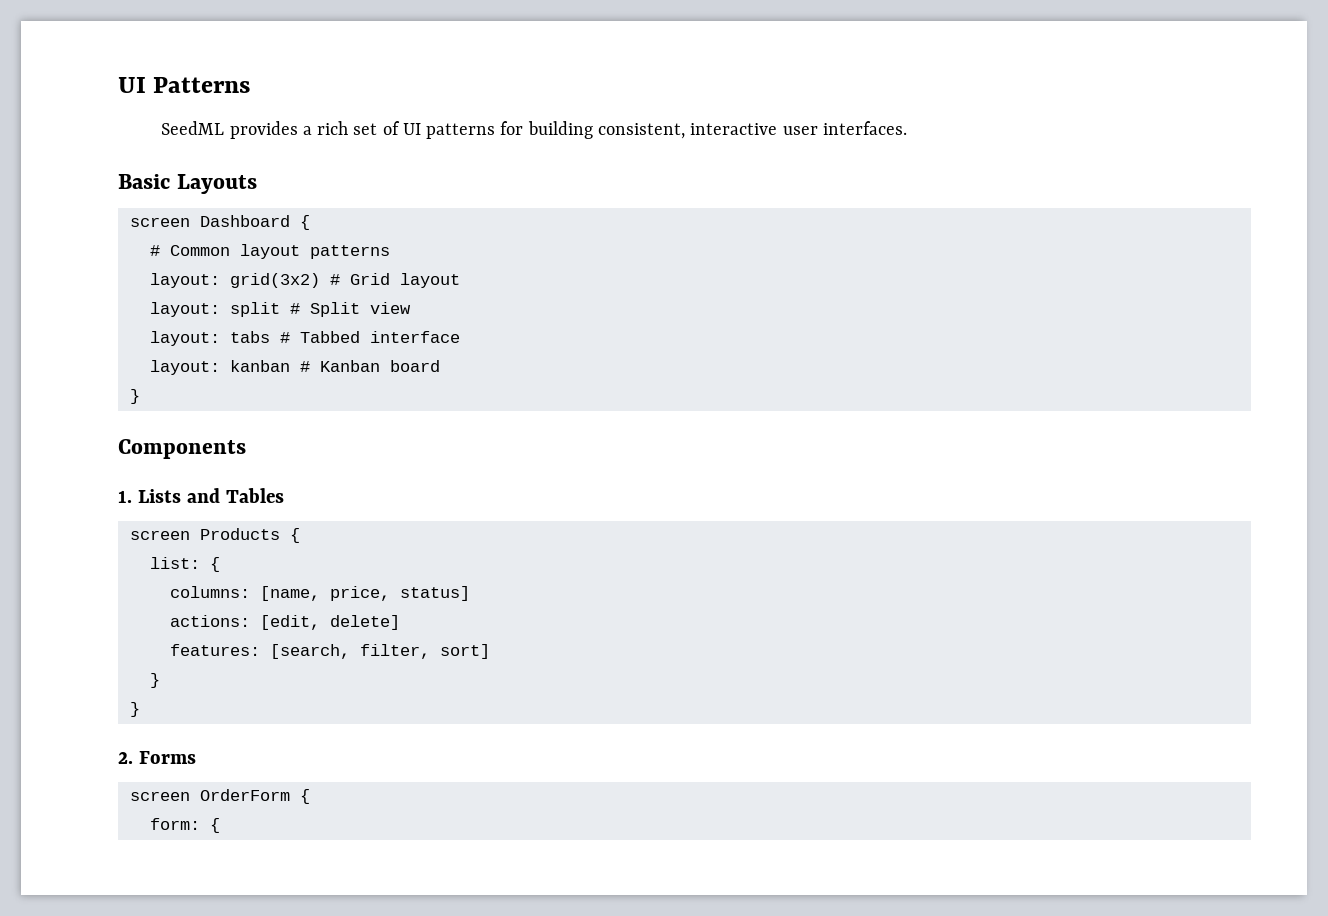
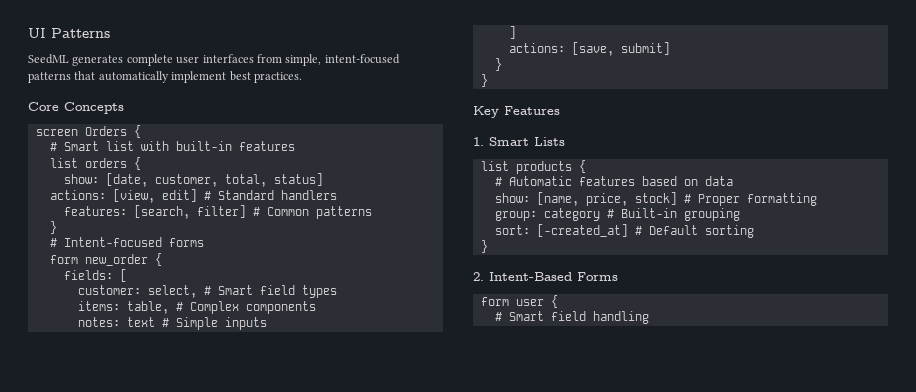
[229,121,907,139] [118,174,257,194] [129,215,310,230] [149,244,390,259] [149,273,460,288] [149,302,411,317] [149,331,460,346] [149,360,440,375] [129,389,140,404] [118,439,246,459] [118,488,284,503] [129,528,300,543] [149,557,220,572] [169,586,470,601] [169,615,400,630] [169,644,490,659] [149,673,160,688] provides a rich set of UI patterns for building consistent, interactive user interfaces. // Basic Layouts // screen Dashboard { // # Common layout patterns // layout: grid(3x2) # Grid layout // layout: split # Split view // layout: tabs # Tabbed interface // layout: kanban # Kanban board // } // Components // 1. Lists and Tables // screen Products { // list: { // columns: [name, price, status] // actions: [edit, delete] // features: [search, filter, sort] // } -> [72,54,400,66] [28,71,302,83] [28,102,124,114] [35,125,141,138] [49,141,295,151] [49,157,141,170] [63,173,323,187] [49,189,337,203] [63,205,372,219] [49,221,57,234] [49,237,204,247] [49,253,162,266] [63,269,127,282] [77,285,337,298] [77,301,316,314] [77,317,267,330] [508,26,516,39] [508,42,670,56] [494,58,502,71] [480,74,488,87] [473,106,560,118] [473,137,565,146] [480,160,586,174] [494,176,733,186] [494,192,817,206] [494,208,740,221] [494,224,754,238] generates complete user interfaces from simple, intent-focused patterns that automatically implement best practices. // Core Concepts // screen Orders { // # Smart list with built-in features // list orders { // show: [date, customer, total, status] // actions: [view, edit] # Standard handlers // features: [search, filter] # Common patterns // } // # Intent-focused forms // form new_order { // fields: [ // customer: select, # Smart field types // items: table, # Complex components // notes: text # Simple inputs // ] // actions: [save, submit] // } // } // Key Features // 1. Smart Lists // list products { // # Automatic features based on data // show: [name, price, stock] # Proper formatting // group: category # Built-in grouping // sort: [-created_at] # Default sorting
(133, 758) none -> [489,272,572,281] Intent-Based
[129,789,310,804] [149,818,220,833] screen OrderForm { // form: { -> [480,295,558,308] [494,311,649,324] form user { // # Smart field handling

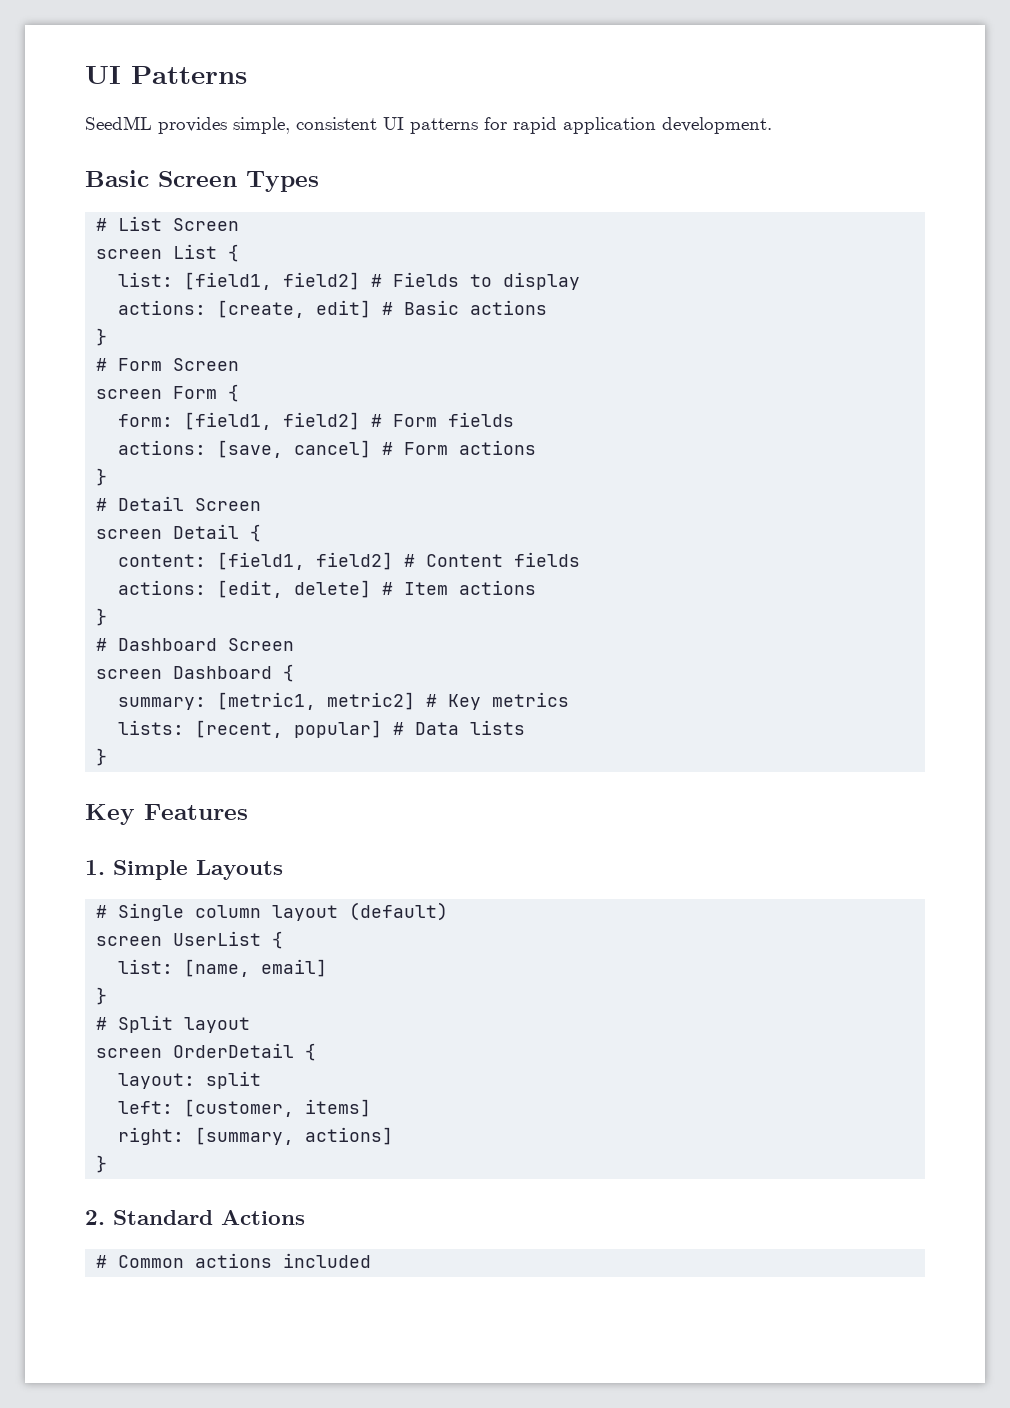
[72,54,400,66] [28,71,302,83] [28,102,124,114] [35,125,141,138] [49,141,295,151] [49,157,141,170] [63,173,323,187] [49,189,155,203] generates complete user interfaces from simple, intent-focused patterns that automatically implement best practices. // Core Concepts // screen Orders { // # Smart list with built-in features // list orders { // show: [date, customer, total, status] // actions: [view, -> [158,117,772,134] [85,170,319,192] [96,216,240,231] [96,244,240,262] [118,272,581,290] [118,300,306,318] provides simple, consistent UI patterns for rapid application development. // Basic Screen Types // # List Screen // screen List { // list: [field1, field2] # Fields to display // actions: [create,
[217,190,337,200] [63,205,372,219] [49,221,57,234] [49,237,204,247] [49,253,162,266] [63,269,127,282] [77,285,337,298] [77,301,316,314] [77,317,267,330] [508,26,516,39] [508,42,670,56] [494,58,502,71] [480,74,488,87] [473,106,560,118] [473,137,565,146] [480,160,586,174] [494,176,733,186] [494,192,817,206] [494,208,740,221] [494,224,754,238] [480,240,488,253] [473,272,618,281] [480,295,558,308] [494,311,649,324] Standard handlers // features: [search, filter] # Common patterns // } // # Intent-focused forms // form new_order { // fields: [ // customer: select, # Smart field types // items: table, # Complex components // notes: text # Simple inputs // ] // actions: [save, submit] // } // } // Key Features // 1. Smart Lists // list products { // # Automatic features based on data // show: [name, price, stock] # Proper formatting // group: category # Built-in grouping // sort: [-created_at] # Default sorting // } // 2. Intent-Based Forms // form user { // # Smart field handling -> [404,300,548,315] [96,328,108,346] [96,358,240,371] [96,384,240,402] [118,412,515,430] [118,440,537,458] [96,468,108,486] [96,496,262,511] [96,524,262,542] [118,552,581,570] [118,580,537,598] [96,608,108,626] [96,638,295,651] [96,664,295,682] [118,692,570,710] [118,720,526,738] [96,748,108,766] [85,804,248,825] [85,860,283,880] [96,902,449,921] [96,931,284,949] [118,959,328,977] [96,987,108,1005] [96,1015,251,1033] [96,1043,317,1061] [118,1071,262,1089] [118,1099,372,1117] [118,1127,394,1145] [96,1155,108,1173] [85,1210,305,1225] [96,1253,372,1268] Basic actions // } // # Form Screen // screen Form { // form: [field1, field2] # Form fields // actions: [save, cancel] # Form actions // } // # Detail Screen // screen Detail { // content: [field1, field2] # Content fields // actions: [edit, delete] # Item actions // } // # Dashboard Screen // screen Dashboard { // summary: [metric1, metric2] # Key metrics // lists: [recent, popular] # Data lists // } // Key Features // 1. Simple Layouts // # Single column layout (default) // screen UserList { // list: [name, email] // } // # Split layout // screen OrderDetail { // layout: split // left: [customer, items] // right: [summary, actions] // } // 2. Standard Actions // # Common actions included

